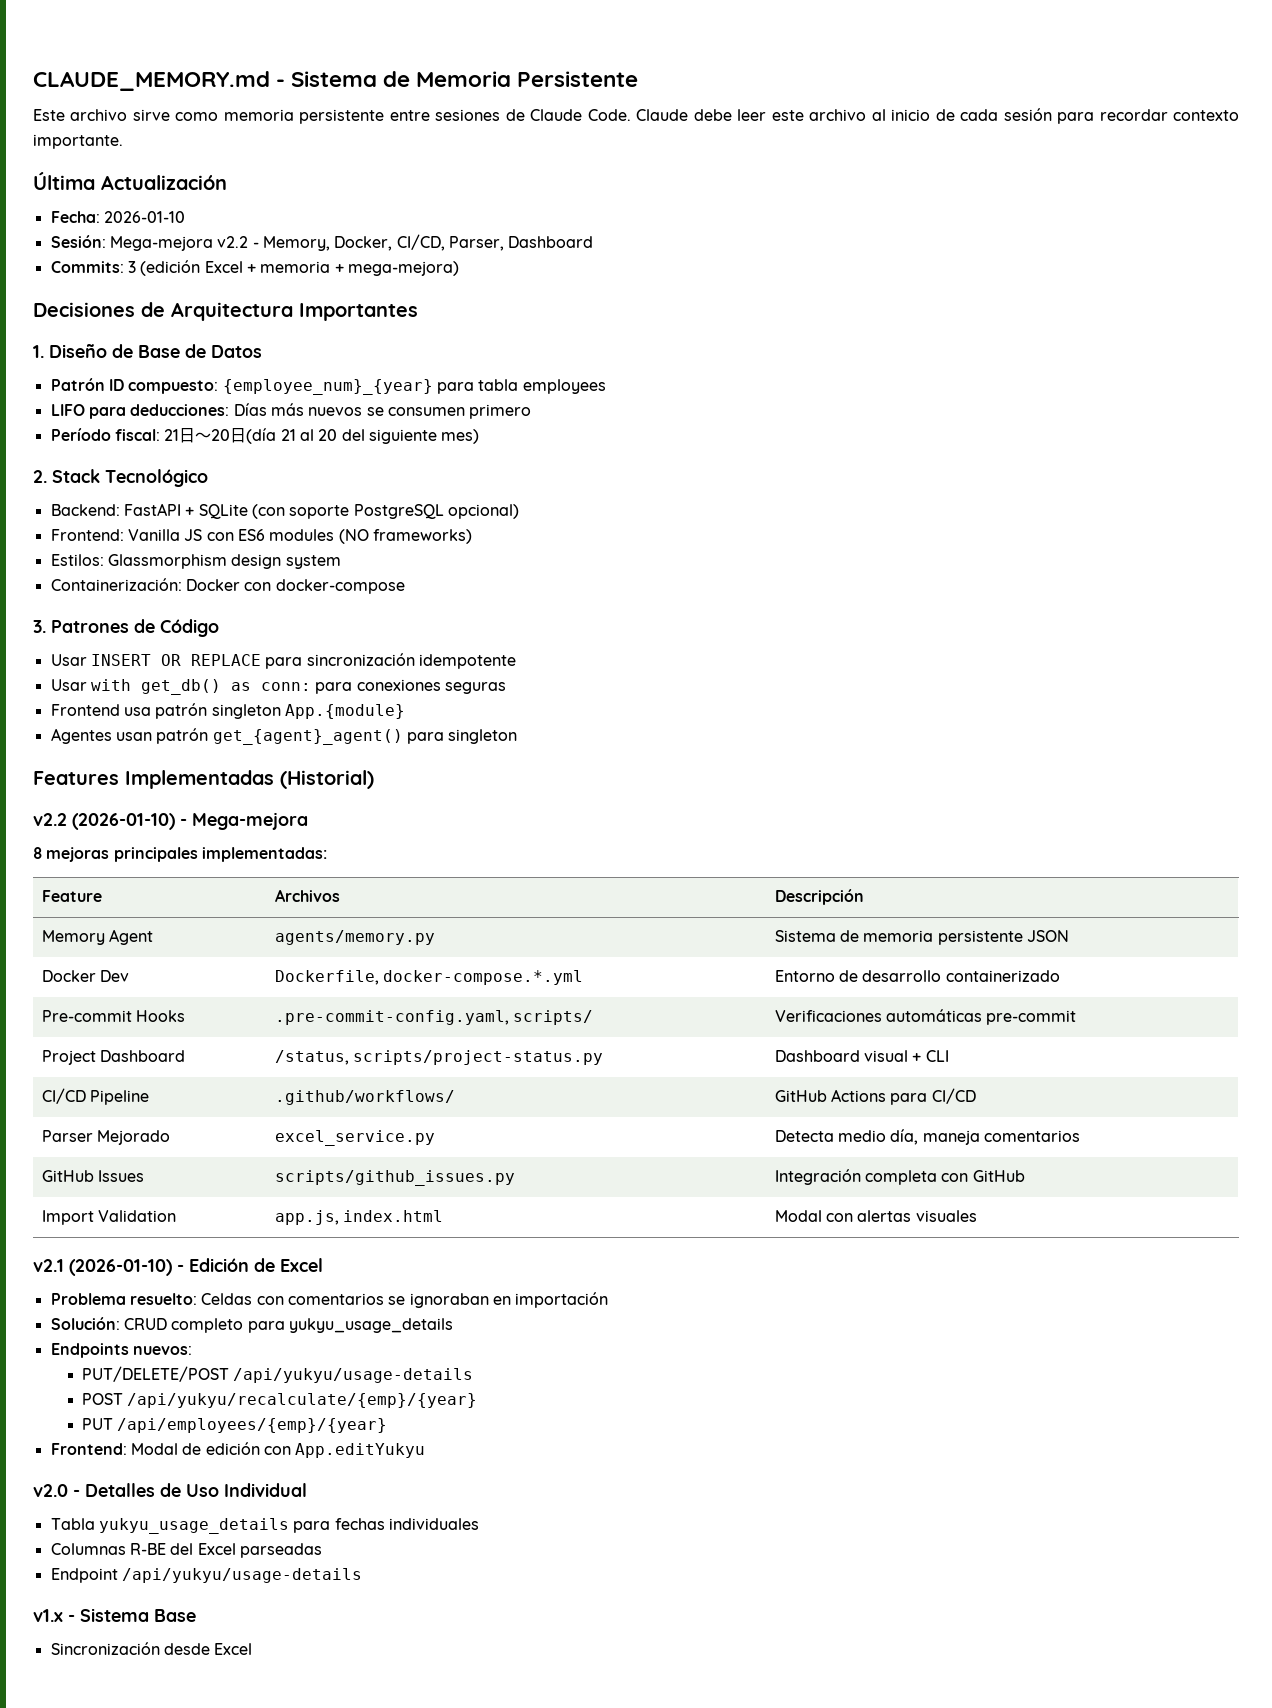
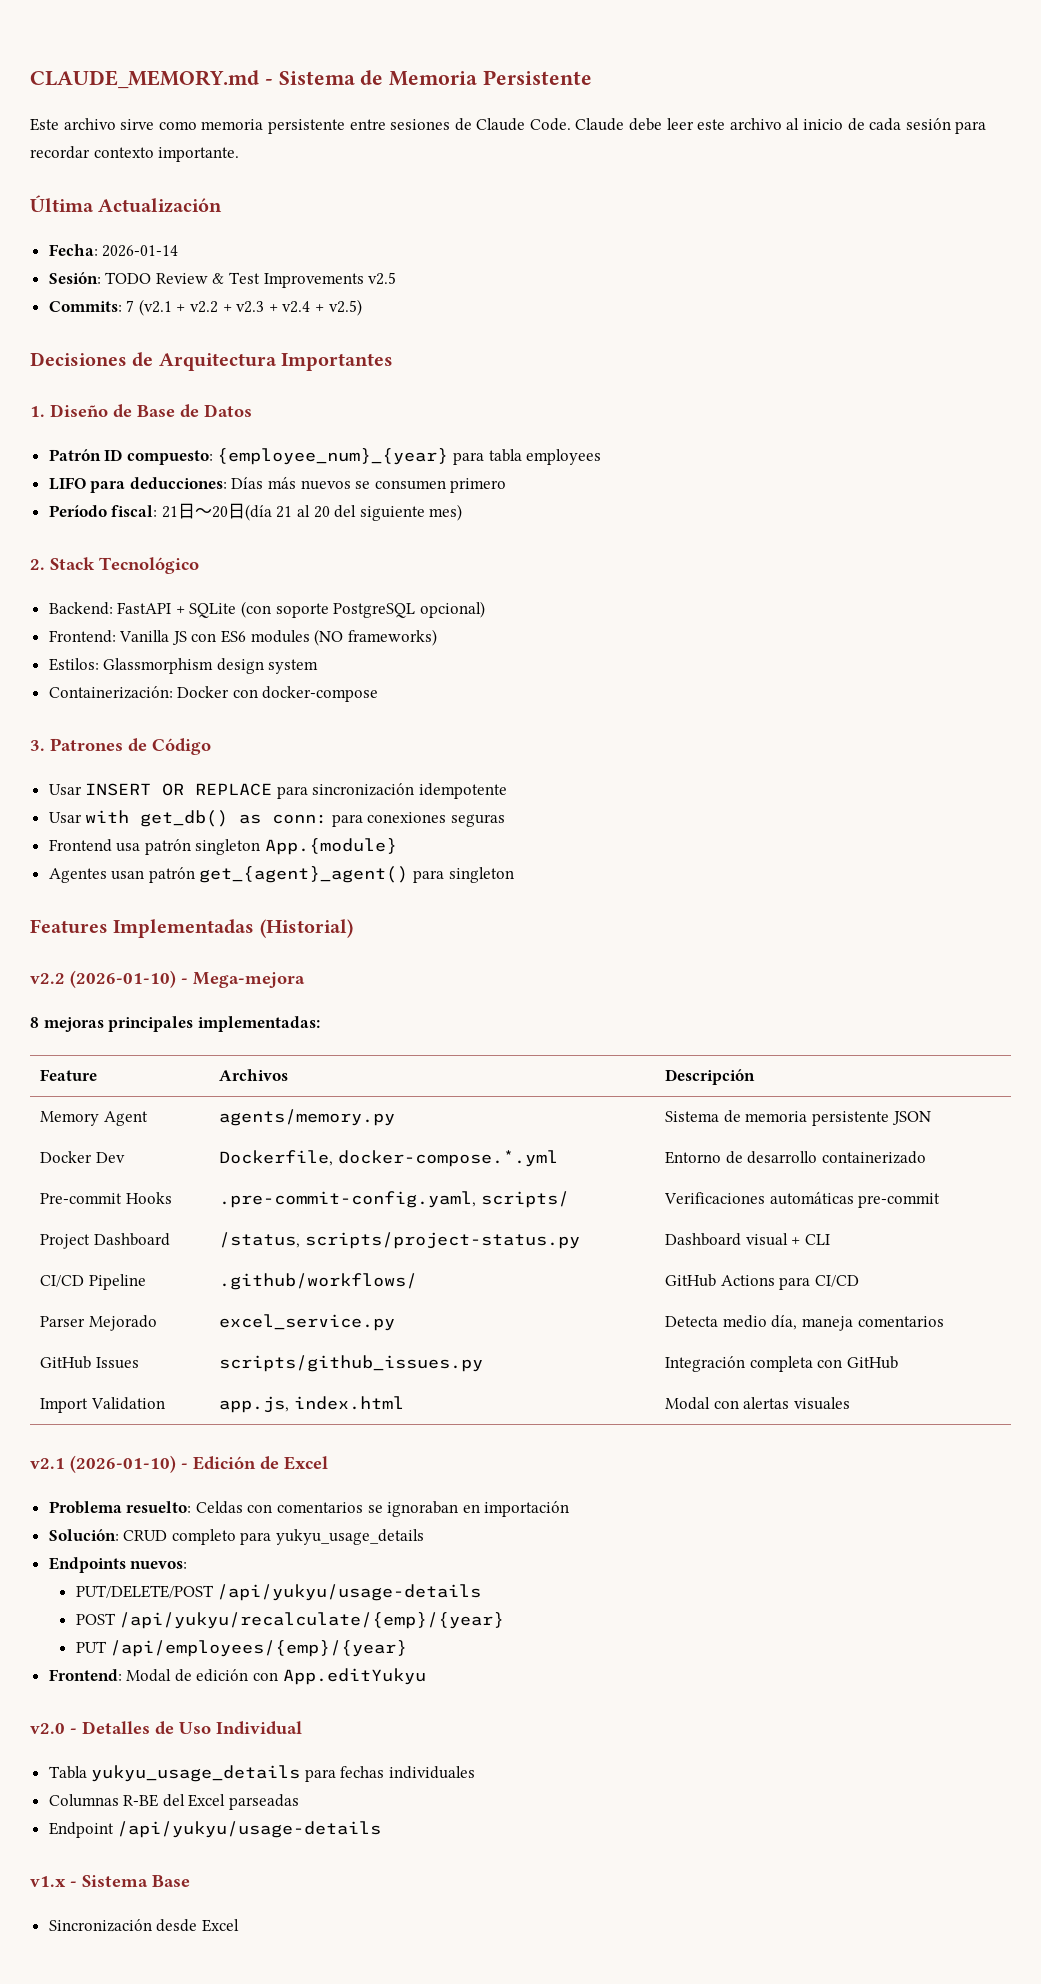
[103,211,185,223] 2026-01-10 -> [102,245,179,257] 2026-01-14
[109,234,594,251] [50,260,459,276] Mega-mejora v2.2 - Memory, Docker, CI/CD, Parser, Dashboard // Commits: 3 (edición Excel + memoria + mega-mejora) -> [105,272,397,288] [48,299,362,316] TODO Review & Test Improvements v2.5 // Commits: 7 (v2.1 + v2.2 + v2.3 + v2.4 + v2.5)

